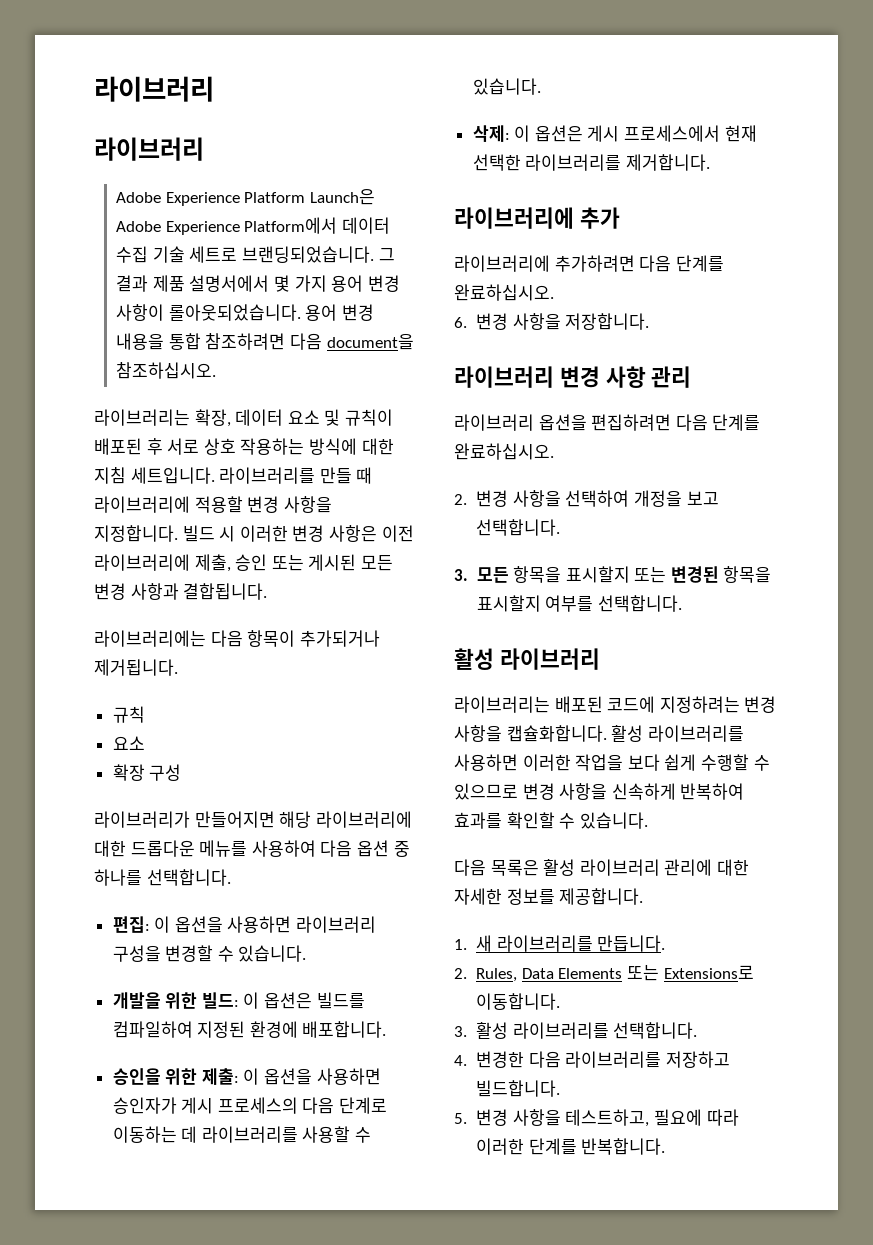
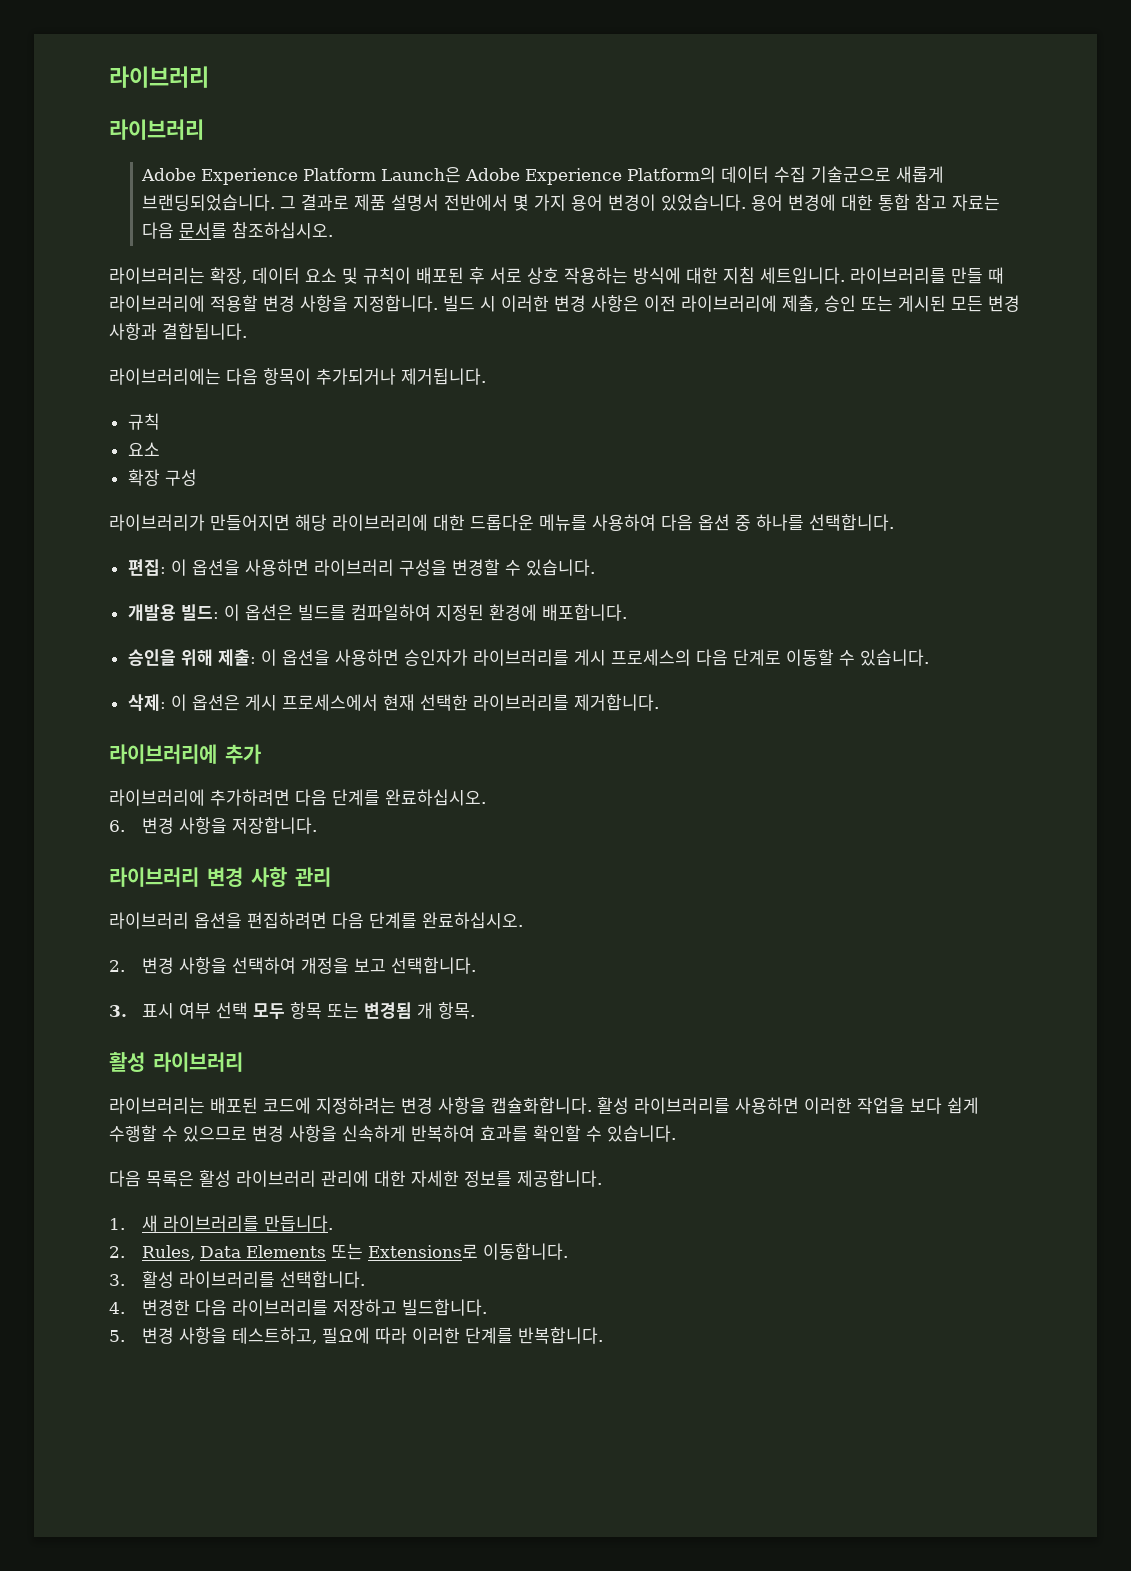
[244,217,338,234] Platform에서 -> [627,166,717,183] Platform의
[152,246,395,263] [116,275,400,292] [116,304,374,321] [116,333,414,350] 기술 세트로 브랜딩되었습니다. 그 결과 제품 설명서에서 몇 가지 용어 변경 사항이 롤아웃되었습니다. 용어 변경 내용을 통합 참조하려면 다음 document을 -> [811,166,945,183] [142,194,1001,211] [142,222,228,239] 기술군으로 새롭게 브랜딩되었습니다. 그 결과로 제품 설명서 전반에서 몇 가지 용어 변경이 있었습니다. 용어 변경에 대한 통합 참고 자료는 다음 문서를
[112,992,198,1009] 개발을 위한 -> [127,604,176,621] 개발용
[165,1068,198,1085] 위한 -> [180,649,213,666] 위해
(177, 1105) none -> [472,649,569,666] 라이브러리를
[112,1126,351,1143] 이동하는 데 라이브러리를 사용할 -> [785,649,834,666] 이동할
[476,566,772,583] [476,595,682,612] 모든 항목을 표시할지 또는 변경된 항목을 표시할지 여부를 선택합니다. -> [142,1002,476,1019] 표시 여부 선택 모두 항목 또는 변경됨 개 항목.

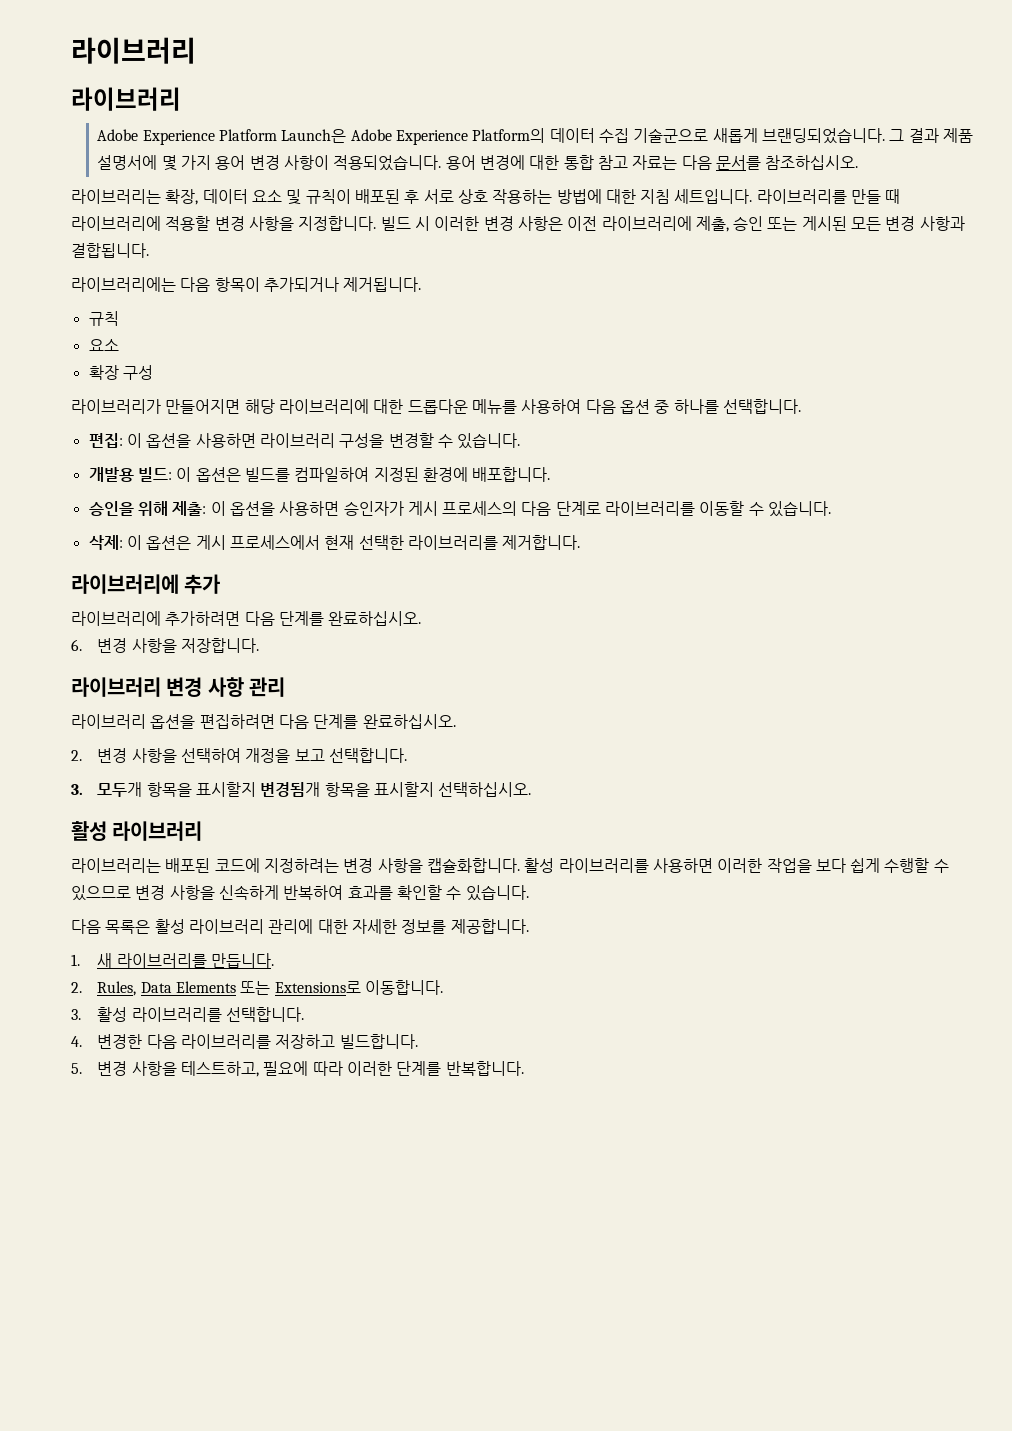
[301,194,747,211] 결과로 제품 설명서 전반에서 몇 가지 용어 변경이 있었습니다. -> [908,128,973,143] [97,155,442,171] 결과 제품 설명서에 몇 가지 용어 변경 사항이 적용되었습니다.
[633,267,681,284] 방식에 -> [556,189,602,204] 방법에
[472,649,569,666] 라이브러리를 -> (404, 508) none
(781, 657) none -> [605,501,696,516] 라이브러리를
[142,1002,476,1019] 표시 여부 선택 모두 항목 또는 변경됨 개 항목. -> [97,782,532,797] 모두개 항목을 표시할지 변경됨개 항목을 표시할지 선택하십시오.

